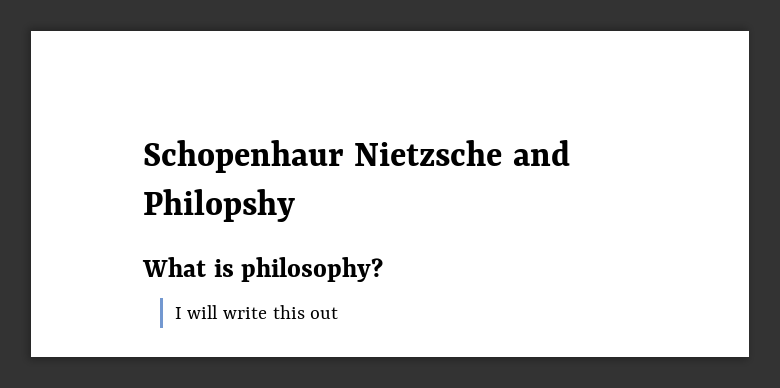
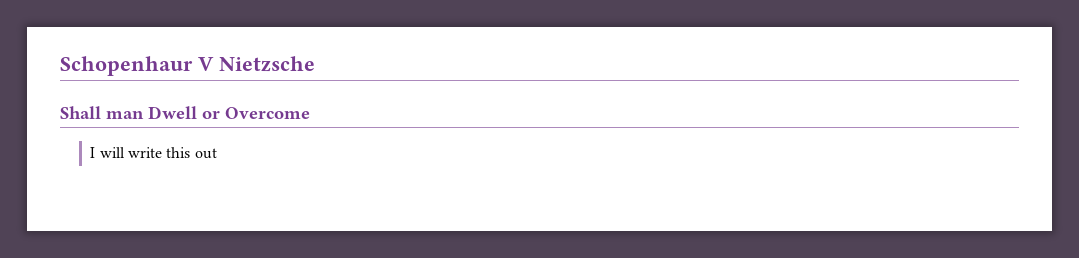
(344, 156) none -> [198,57,214,71] V
[512,140,570,166] [143,189,295,222] [142,257,384,282] and Philopshy // What is philosophy? -> [60,106,310,119] // Shall man Dwell or Overcome

